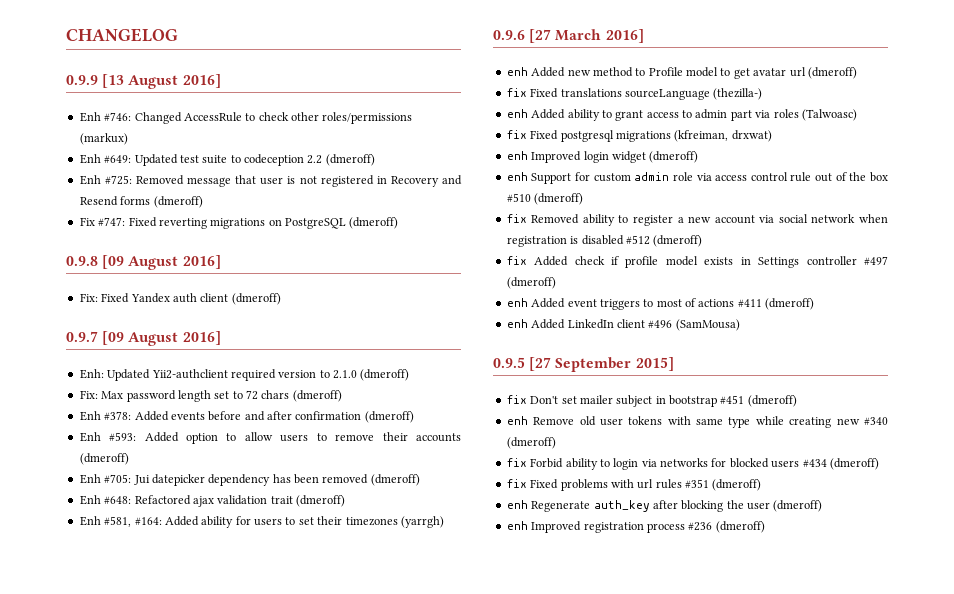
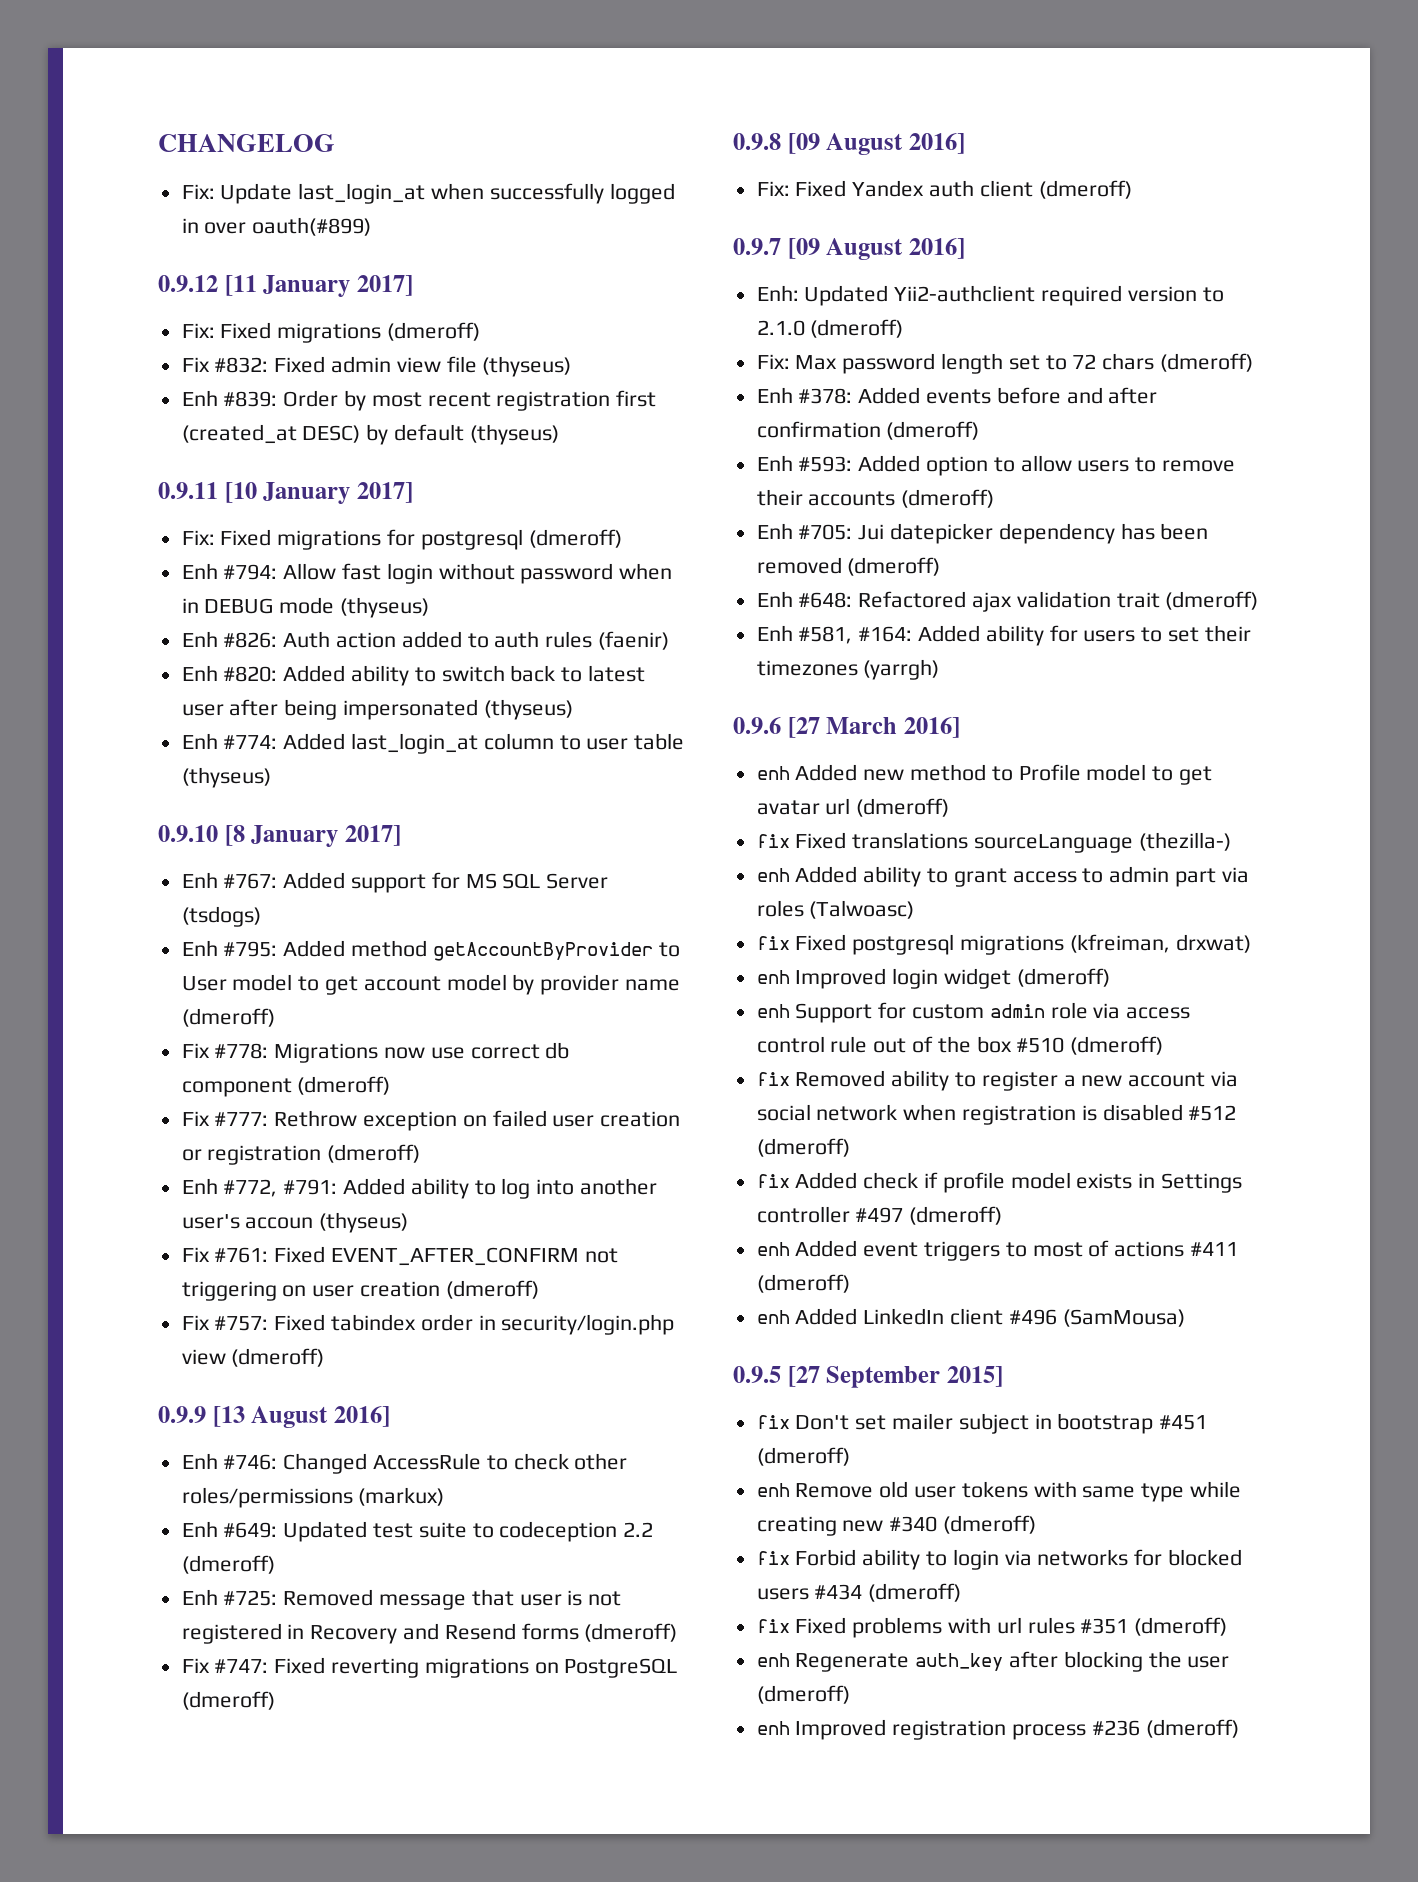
(178, 35) none -> [181,183,675,204] [181,217,372,236] [158,275,413,297] [181,322,481,343] [181,356,572,377] [181,390,657,411] [181,424,559,445] [158,482,413,504] [181,529,622,550] [181,563,673,584] [181,597,430,618] [181,631,670,650] [181,665,646,686] [181,699,573,720] [181,733,685,754] [181,767,271,788] [158,825,401,847] [181,872,609,893] [181,906,261,927] [181,940,680,961] [181,974,681,995] [181,1008,275,1027] [181,1042,570,1063] [181,1076,391,1097] [181,1110,681,1131] [181,1144,421,1165] [181,1178,658,1199] [181,1212,409,1233] [181,1246,618,1266] [181,1280,539,1301] [181,1314,675,1335] [181,1348,325,1367] // Fix: Update last_login_at when successfully logged in over oauth(#899) // 0.9.12 [11 January 2017] // Fix: Fixed migrations (dmeroff) // Fix #832: Fixed admin view file (thyseus) // Enh #839: Order by most recent registration first (created_at DESC) by default (thyseus) // 0.9.11 [10 January 2017] // Fix: Fixed migrations for postgresql (dmeroff) // Enh #794: Allow fast login without password when in DEBUG mode (thyseus) // Enh #826: Auth action added to auth rules (faenir) // Enh #820: Added ability to switch back to latest user after being impersonated (thyseus) // Enh #774: Added last_login_at column to user table (thyseus) // 0.9.10 [8 January 2017] // Enh #767: Added support for MS SQL Server (tsdogs) // Enh #795: Added method getAccountByProvider to User model to get account model by provider name (dmeroff) // Fix #778: Migrations now use correct db component (dmeroff) // Fix #777: Rethrow exception on failed user creation or registration (dmeroff) // Enh #772, #791: Added ability to log into another user's accoun (thyseus) // Fix #761: Fixed EVENT_AFTER_CONFIRM not triggering on user creation (dmeroff) // Fix #757: Fixed tabindex order in security/login.php view (dmeroff)

